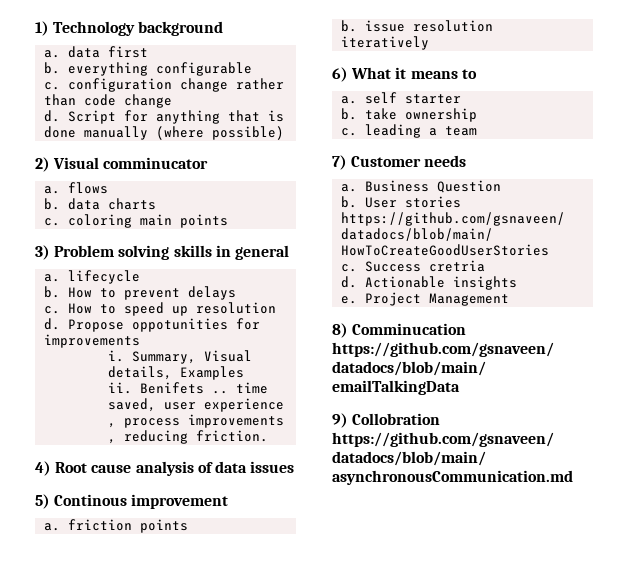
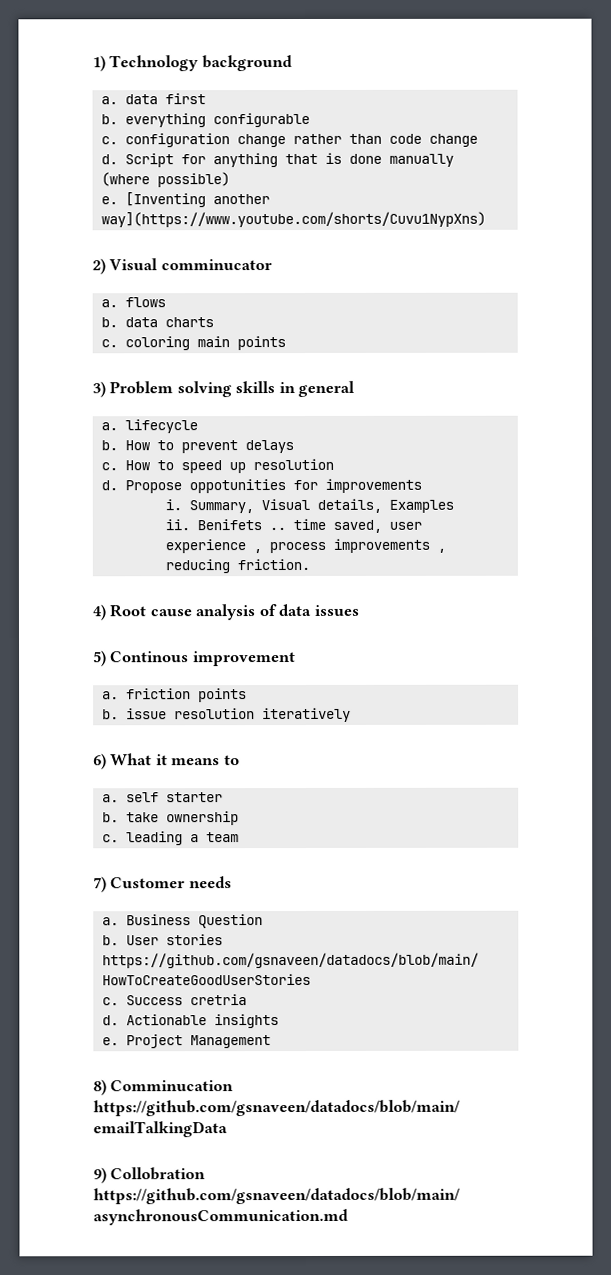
(284, 133) none -> [101,192,271,208] [101,211,487,228] // e. [Inventing another way](https://www.youtube.com/shorts/Cuvu1NypXns)

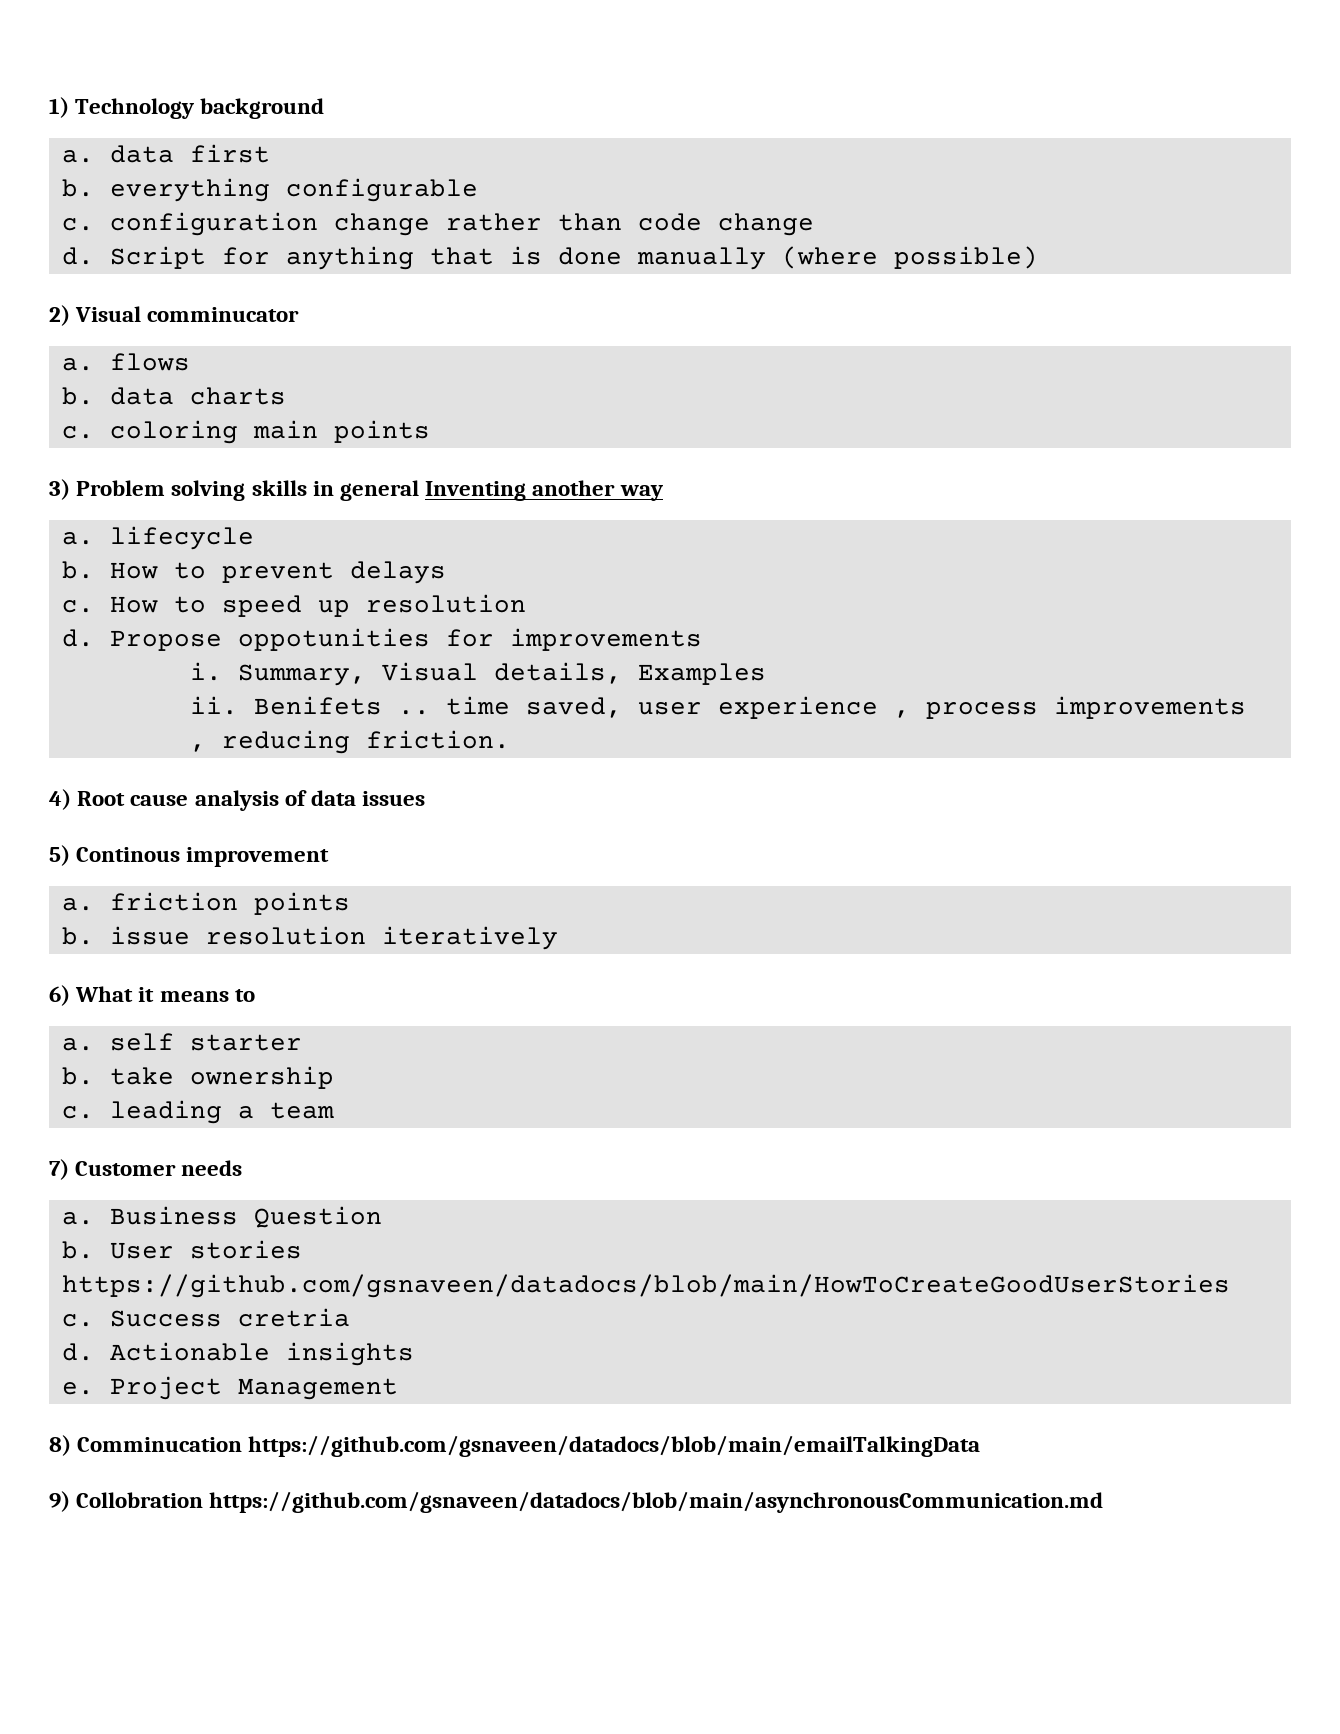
[101,192,271,208] [101,211,487,228] // e. [Inventing another way](https://www.youtube.com/shorts/Cuvu1NypXns) -> (1039, 257) none
(356, 389) none -> [425,480,663,501] Inventing another way

